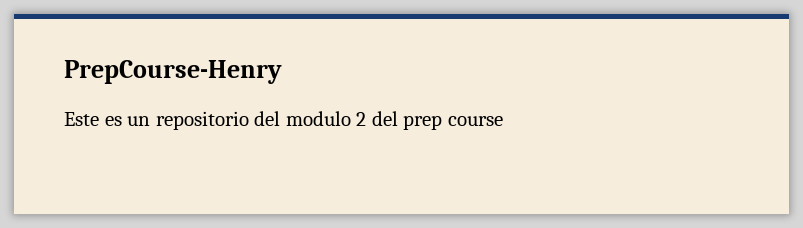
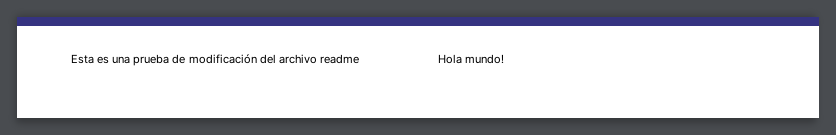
[64,60,282,84] [64,111,503,130] PrepCourse-Henry // Este es un repositorio del modulo 2 del prep course -> [71,54,359,66] [438,54,505,64] Esta es una prueba de modificación del archivo readme // Hola mundo!

